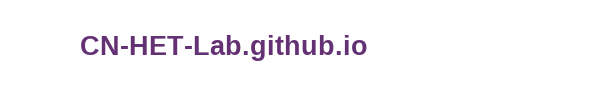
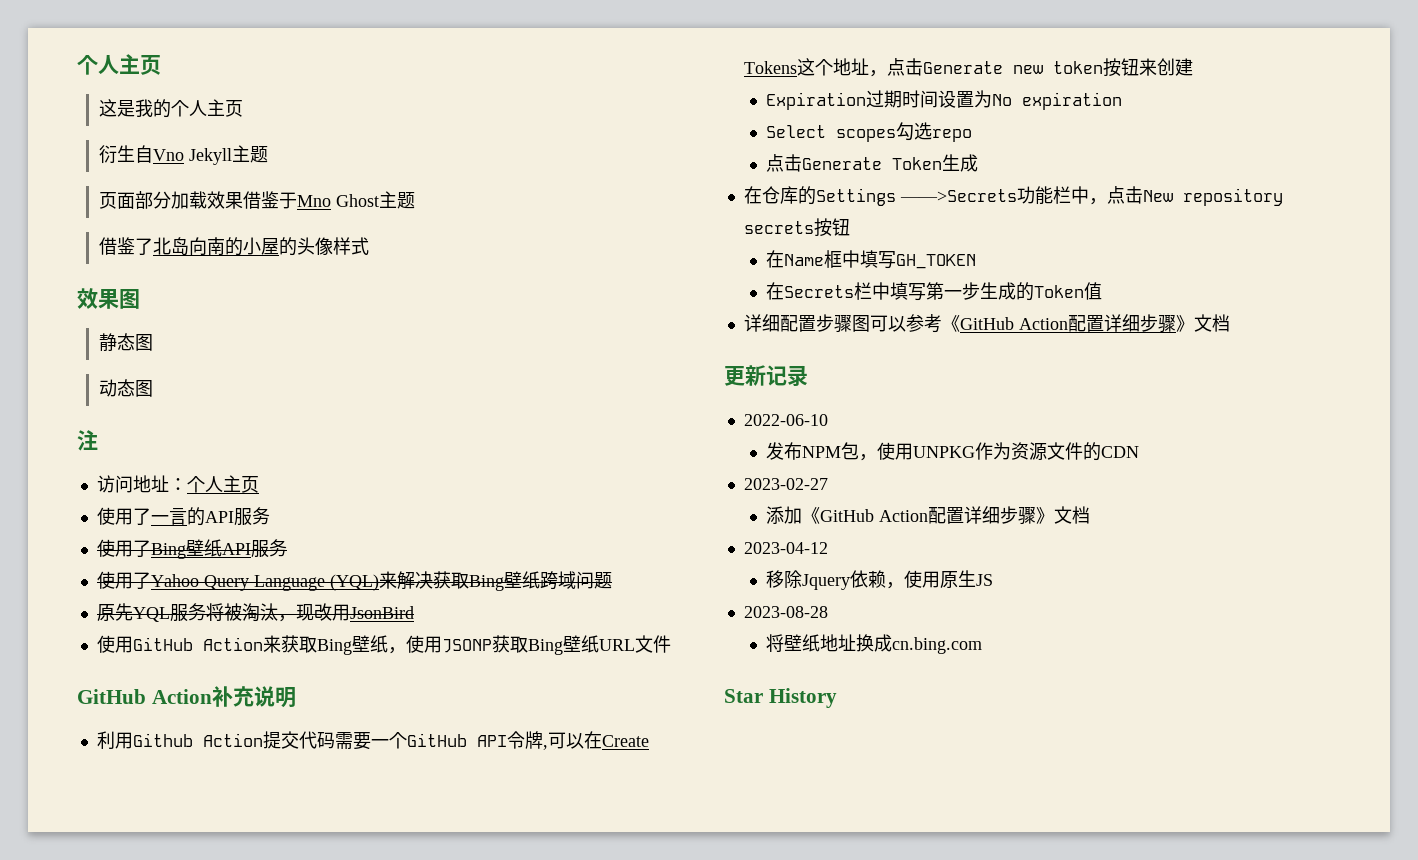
[80,35,368,61] CN-HET-Lab.github.io -> [77,54,161,75] [98,99,243,118] [98,145,268,165] [98,191,415,209] [98,237,369,256] [77,288,140,309] [98,333,153,351] [98,379,153,397] [77,430,98,451] [96,475,259,493] [96,507,270,526] [96,539,287,559] [96,571,612,591] [96,603,414,622] [96,635,671,655] [77,686,296,708] [96,731,649,750] [743,58,1193,77] [765,90,1122,110] [765,122,972,142] [765,154,978,172] [743,186,1283,206] [743,218,850,237] [765,250,976,269] [765,282,1102,301] [743,314,1230,333] [724,365,808,387] [743,414,828,426] [765,442,1139,461] [743,478,828,490] [765,506,1090,525] [743,542,828,554] [765,570,993,590] [743,606,828,618] [765,634,982,654] [724,688,837,708] 个人主页 // 这是我的个人主页 // 衍生自Vno Jekyll主题 // 页面部分加载效果借鉴于Mno Ghost主题 // 借鉴了北岛向南的小屋的头像样式 // 效果图 // 静态图 // 动态图 // 注 // 访问地址：个人主页 // 使用了一言的API服务 // 使用了Bing壁纸API服务 // 使用了Yahoo Query Language (YQL)来解决获取Bing壁纸跨域问题 // 原先YQL服务将被淘汰，现改用JsonBird // 使用GitHub Action来获取Bing壁纸，使用JSONP获取Bing壁纸URL文件 // GitHub Action补充说明 // 利用Github Action提交代码需要一个GitHub API令牌,可以在Create Tokens这个地址，点击Generate new token按钮来创建 // Expiration过期时间设置为No expiration // Select scopes勾选repo // 点击Generate Token生成 // 在仓库的Settings ——>Secrets功能栏中，点击New repository secrets按钮 // 在Name框中填写GH_TOKEN // 在Secrets栏中填写第一步生成的Token值 // 详细配置步骤图可以参考《GitHub Action配置详细步骤》文档 // 更新记录 // 2022-06-10 // 发布NPM包，使用UNPKG作为资源文件的CDN // 2023-02-27 // 添加《GitHub Action配置详细步骤》文档 // 2023-04-12 // 移除Jquery依赖，使用原生JS // 2023-08-28 // 将壁纸地址换成cn.bing.com // Star History

